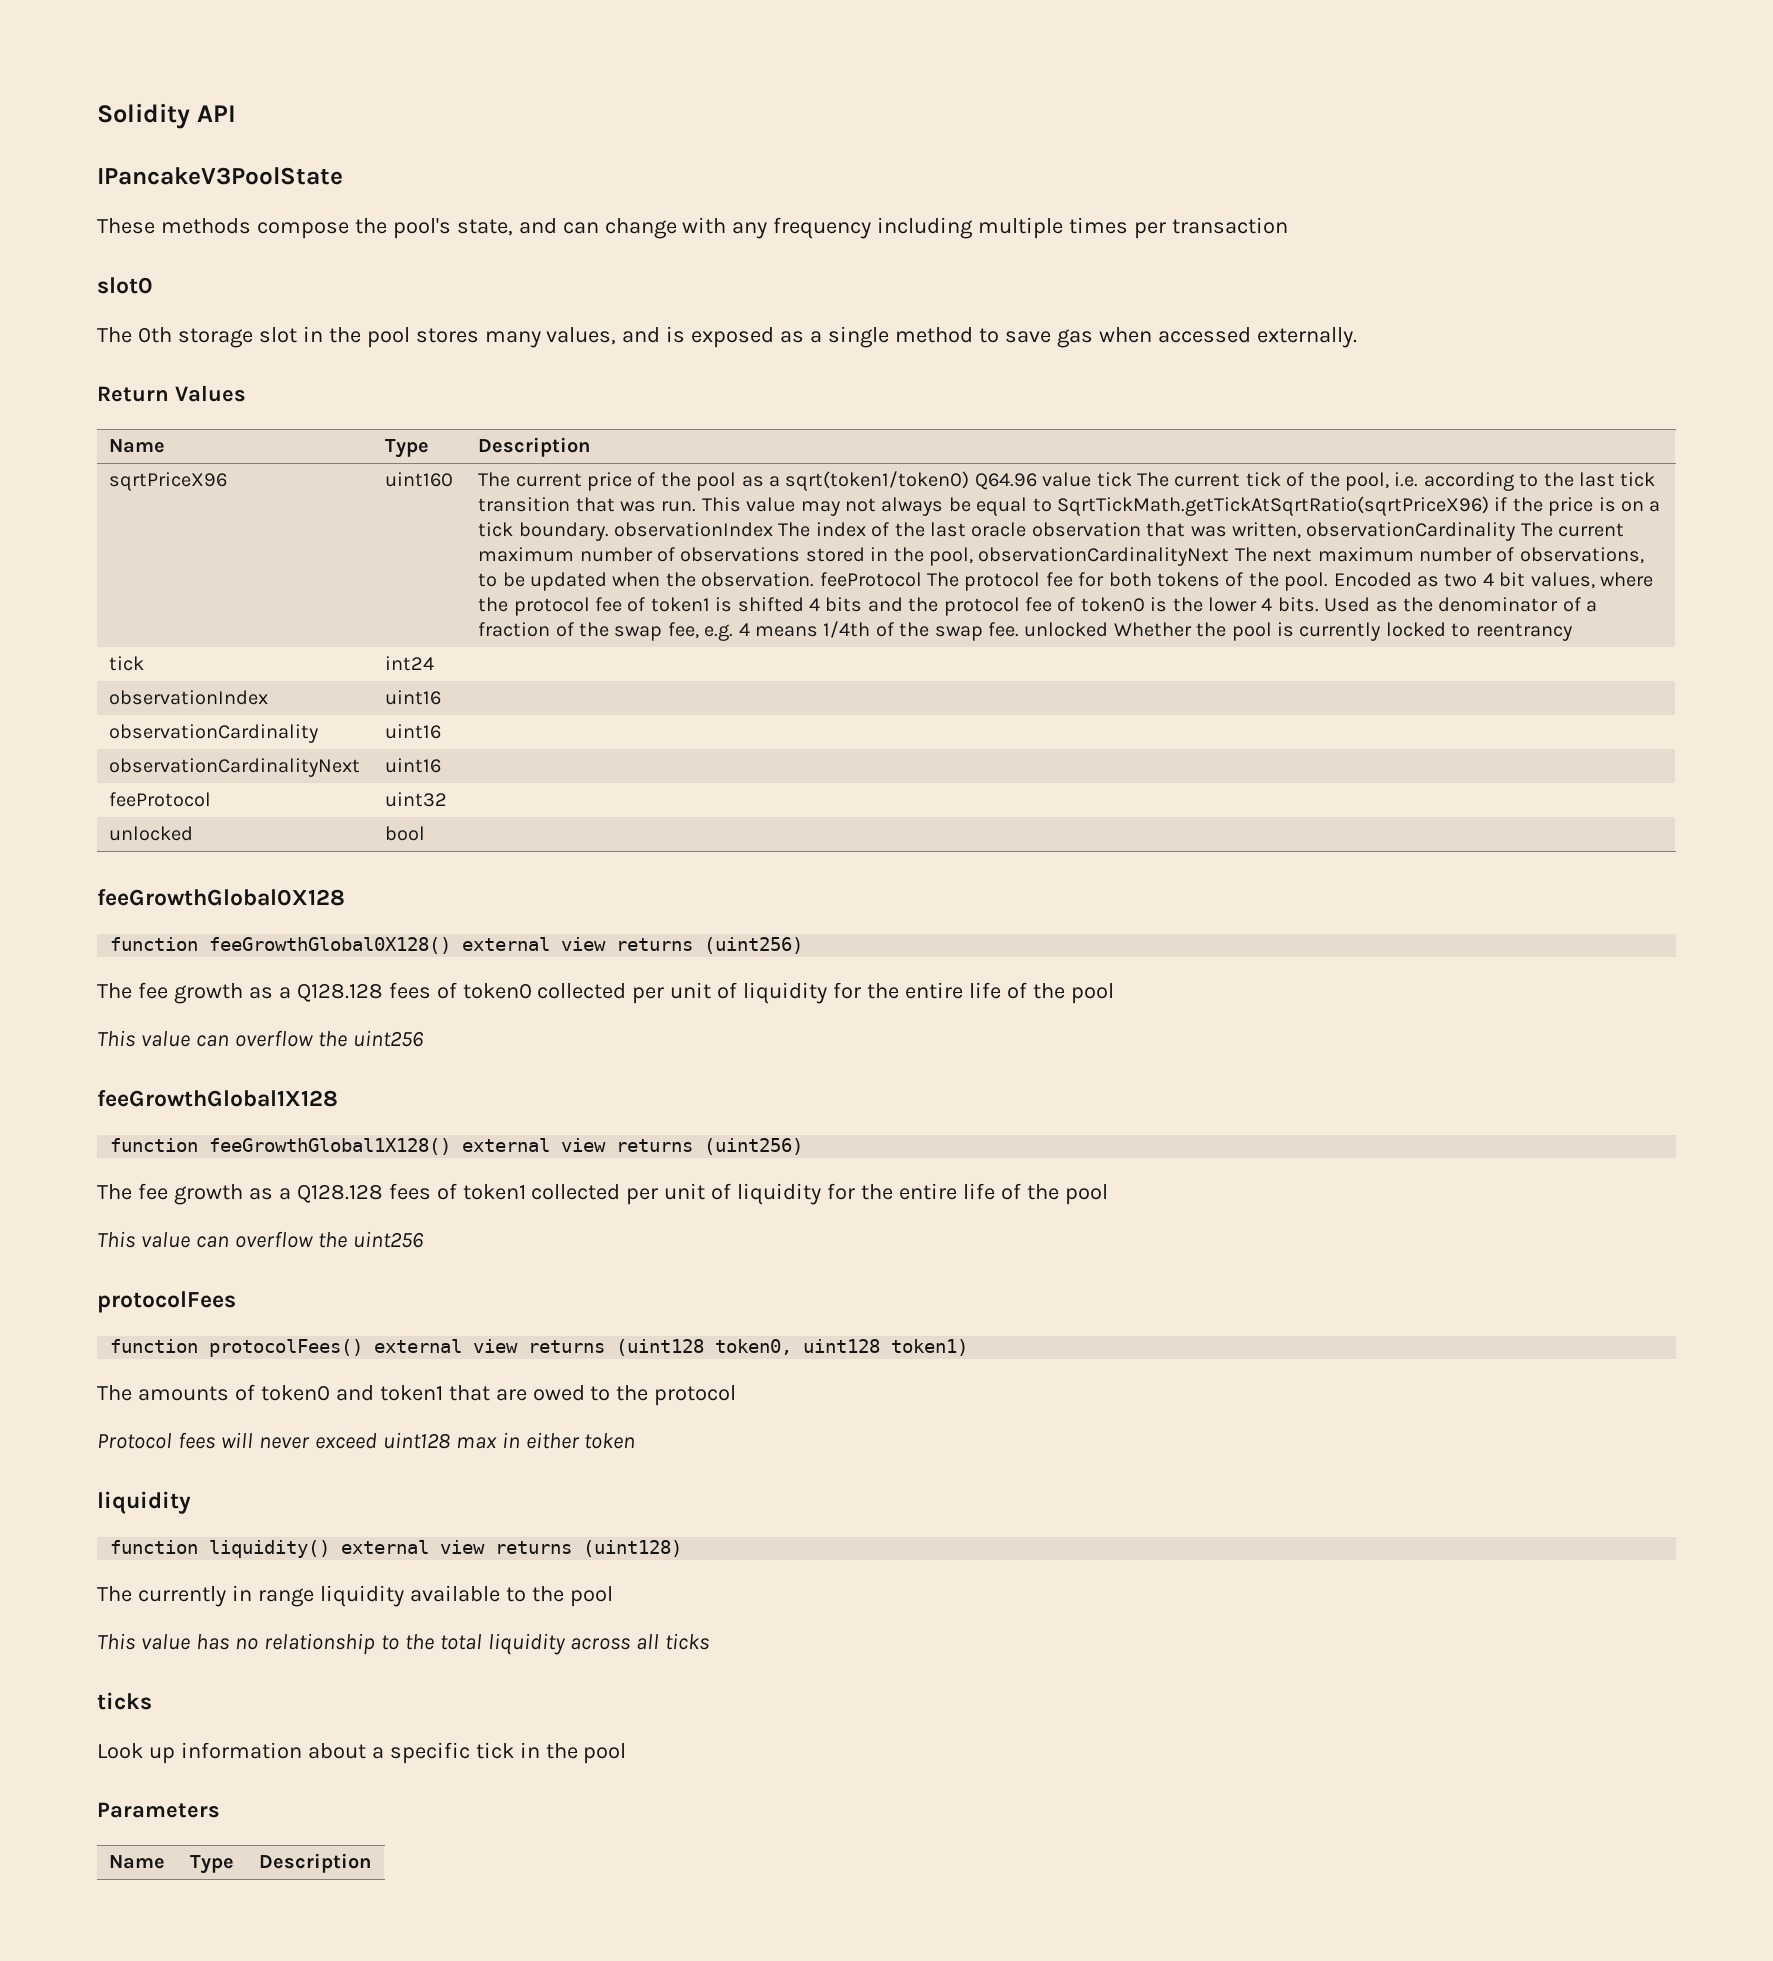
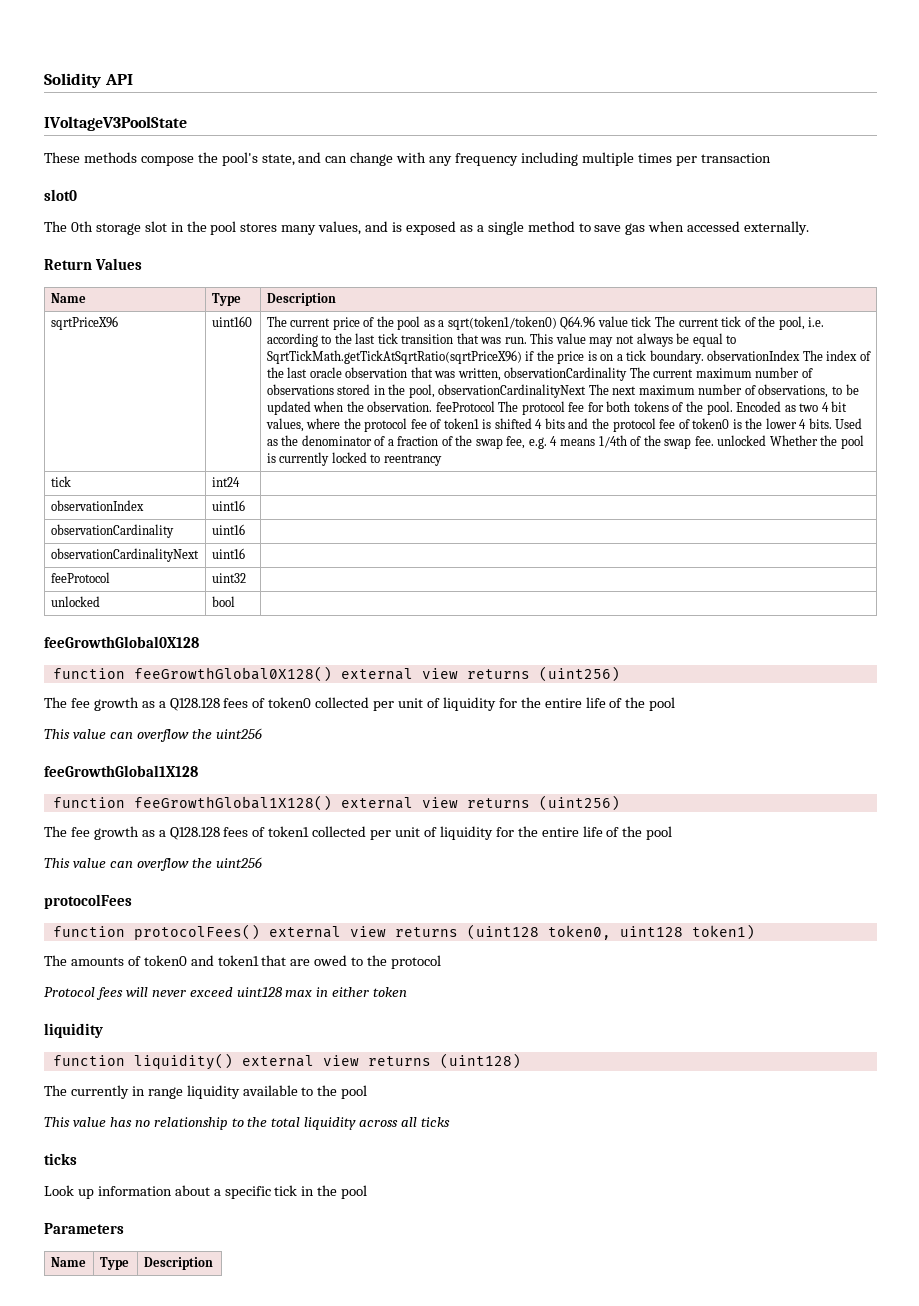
[97,167,343,185] IPancakeV3PoolState -> [44,116,187,131] IVoltageV3PoolState

